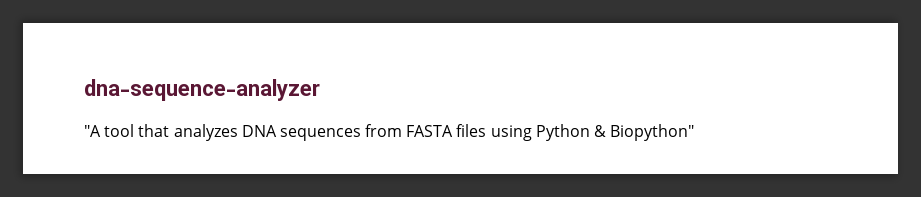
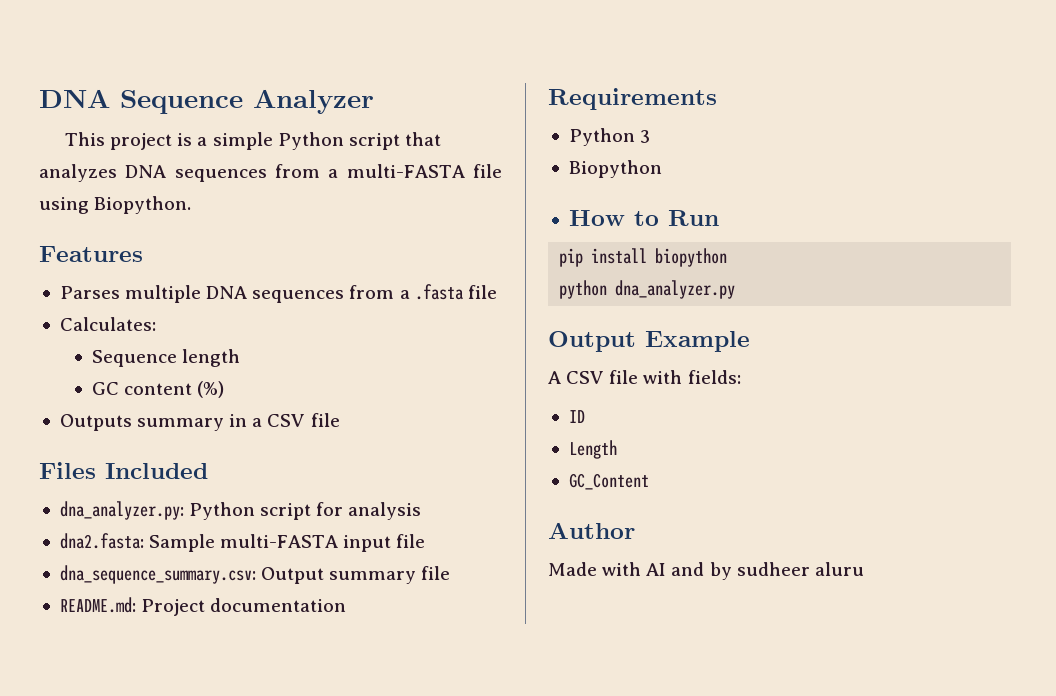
[84,79,320,101] [84,124,135,137] dna-sequence-analyzer // "A tool -> [39,89,374,114] [64,132,400,150] DNA Sequence Analyzer // This project is a simple Python script
[406,124,695,141] FASTA files using Python & Biopython" -> [328,164,503,178] [39,196,192,214] [39,246,143,262] [59,284,497,303] [59,317,156,331] [91,349,241,367] [91,381,225,398] [59,413,340,431] [39,462,208,479] [59,501,422,520] [59,533,426,552] [59,565,451,584] [59,597,347,616] [548,88,717,110] [568,128,651,146] [568,160,662,178] [568,210,719,226] [559,248,728,267] [559,280,736,299] [548,331,750,352] [548,370,741,384] [568,410,585,423] [568,440,617,459] [568,473,649,490] [548,522,635,539] [548,562,864,580] a multi-FASTA file using Biopython. // Features // Parses multiple DNA sequences from a .fasta file // Calculates: // Sequence length // GC content (%) // Outputs summary in a CSV file // Files Included // dna_analyzer.py: Python script for analysis // dna2.fasta: Sample multi-FASTA input file // dna_sequence_summary.csv: Output summary file // README.md: Project documentation // Requirements // Python 3 // Biopython // How to Run // pip install biopython // python dna_analyzer.py // Output Example // A CSV file with fields: // ID // Length // GC_Content // Author // Made with AI and by sudheer aluru

